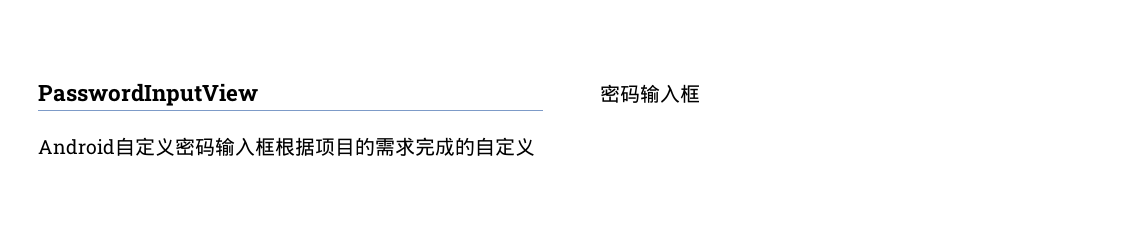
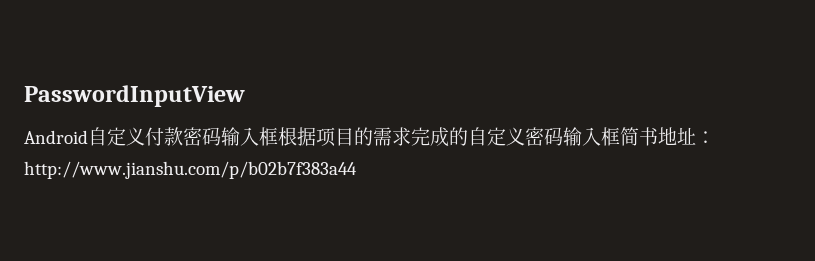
(175, 147) none -> [145,127,183,146] 付款
(700, 93) none -> [620,127,715,146] [24,161,357,179] 简书地址：http://www.jianshu.com/p/b02b7f383a44

